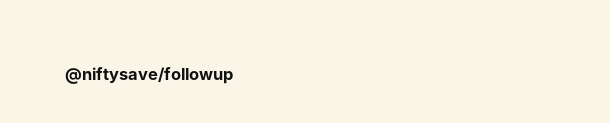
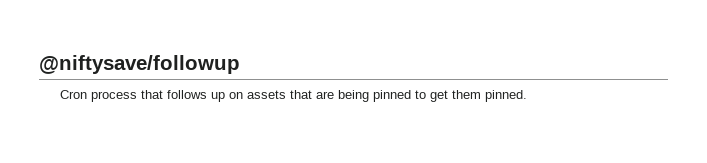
(233, 75) none -> [60,90,528,102] // Cron process that follows up on assets that are being pinned to get them pinned.

